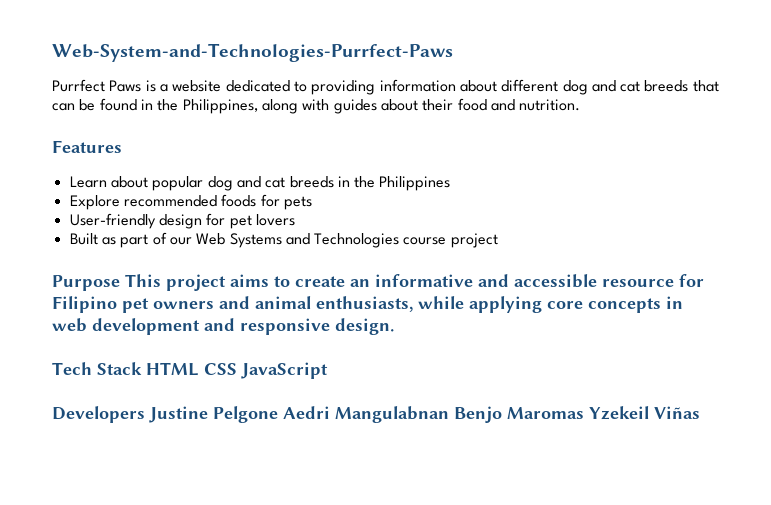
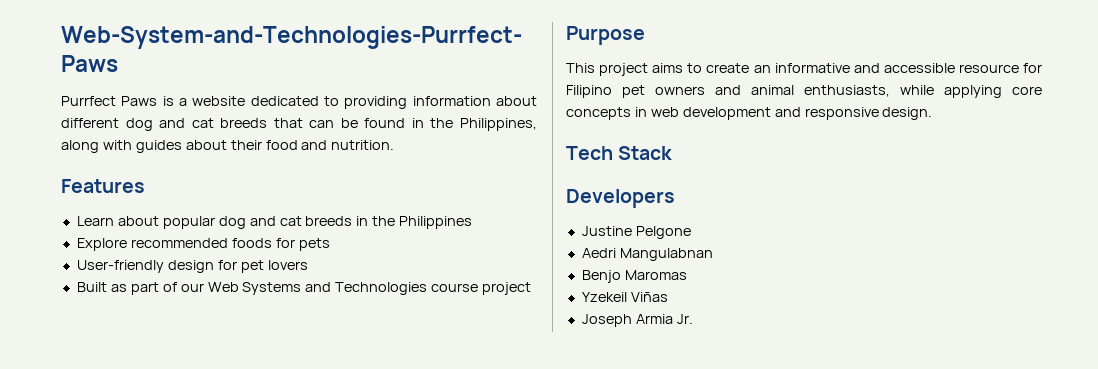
(120, 283) none -> (645, 35) //
[146,362,328,379] HTML CSS JavaScript -> (673, 153) none
(145, 414) none -> (675, 198) //
(278, 414) none -> (691, 232) //
(449, 414) none -> (713, 254) //
(584, 413) none -> (687, 275) //
(700, 412) none -> [581,314,693,327] // Joseph Armia Jr.

